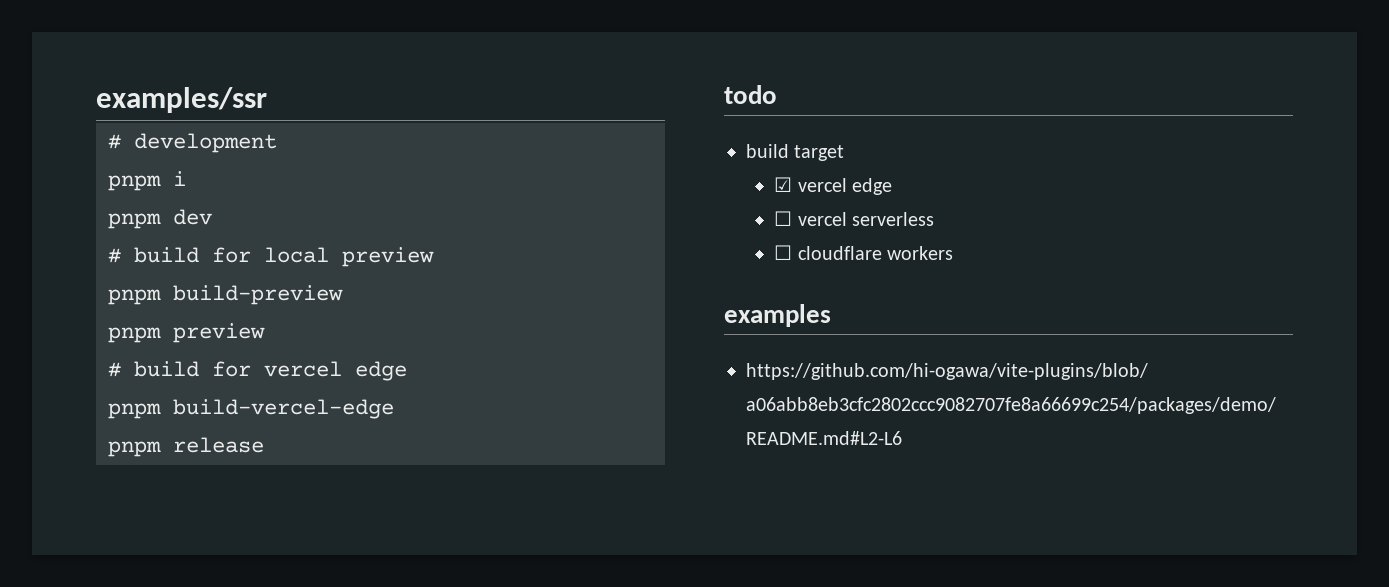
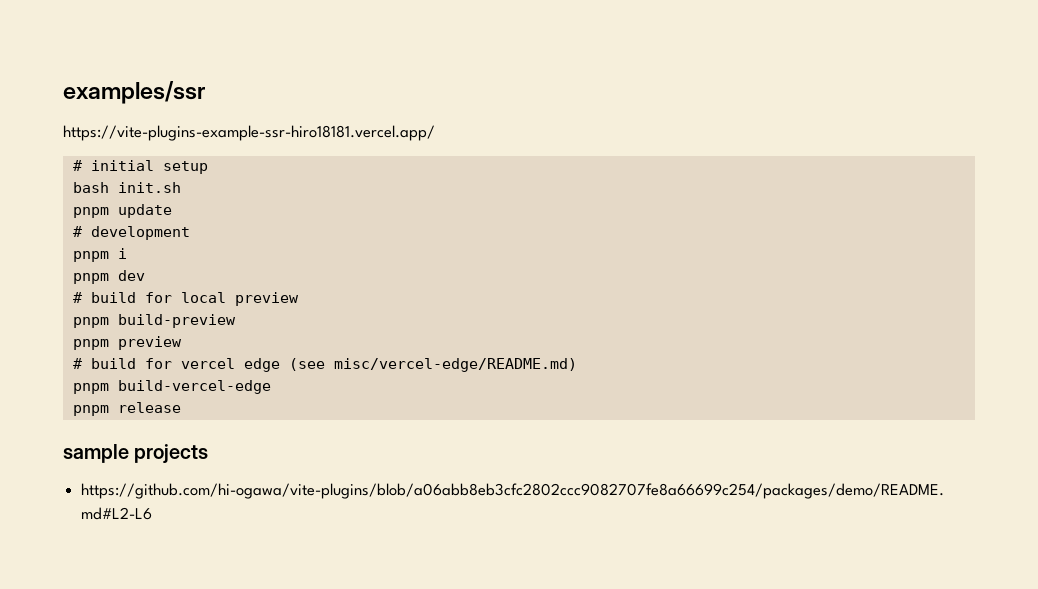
(267, 100) none -> [63,125,435,141] [72,160,208,174] [72,182,181,193] [72,204,172,218] // https://vite-plugins-example-ssr-hiro18181.vercel.app/ // # initial setup // bash init.sh // pnpm update
(407, 371) none -> [288,358,577,372] (see misc/vercel-edge/README.md)
[724,85,777,104] [746,144,845,161] [774,177,893,195] [774,211,935,226] [774,245,954,260] [724,304,831,327] todo // build target // ☑ vercel edge // ☐ vercel serverless // ☐ cloudflare workers // examples -> [63,444,209,464] sample projects

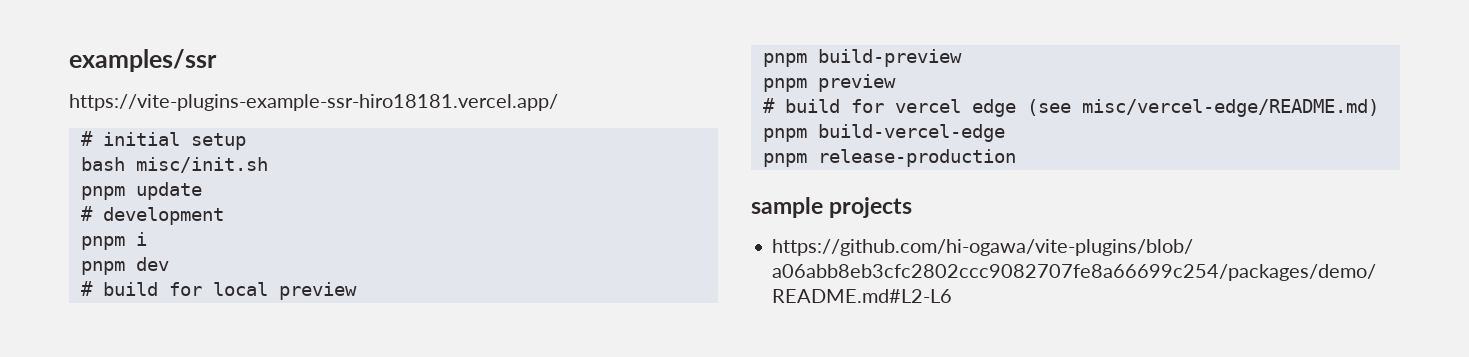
[117,182,181,193] init.sh -> [135,157,268,173] misc/init.sh
[117,402,181,413] release -> [817,149,1016,167] release-production

